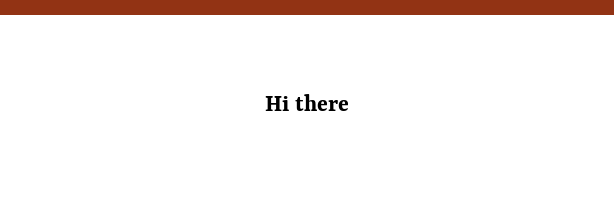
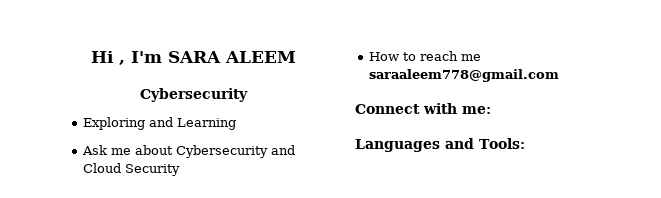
[295,94,350,111] there -> [119,51,296,65] [140,88,248,102] [83,117,237,130] [82,145,296,158] [83,163,181,176] [369,51,482,61] [369,69,560,82] [355,103,491,114] [355,138,525,152] , I'm SARA ALEEM // Cybersecurity // Exploring and Learning // Ask me about Cybersecurity and Cloud Security // How to reach me saraaleem778@gmail.com // Connect with me: // Languages and Tools:

